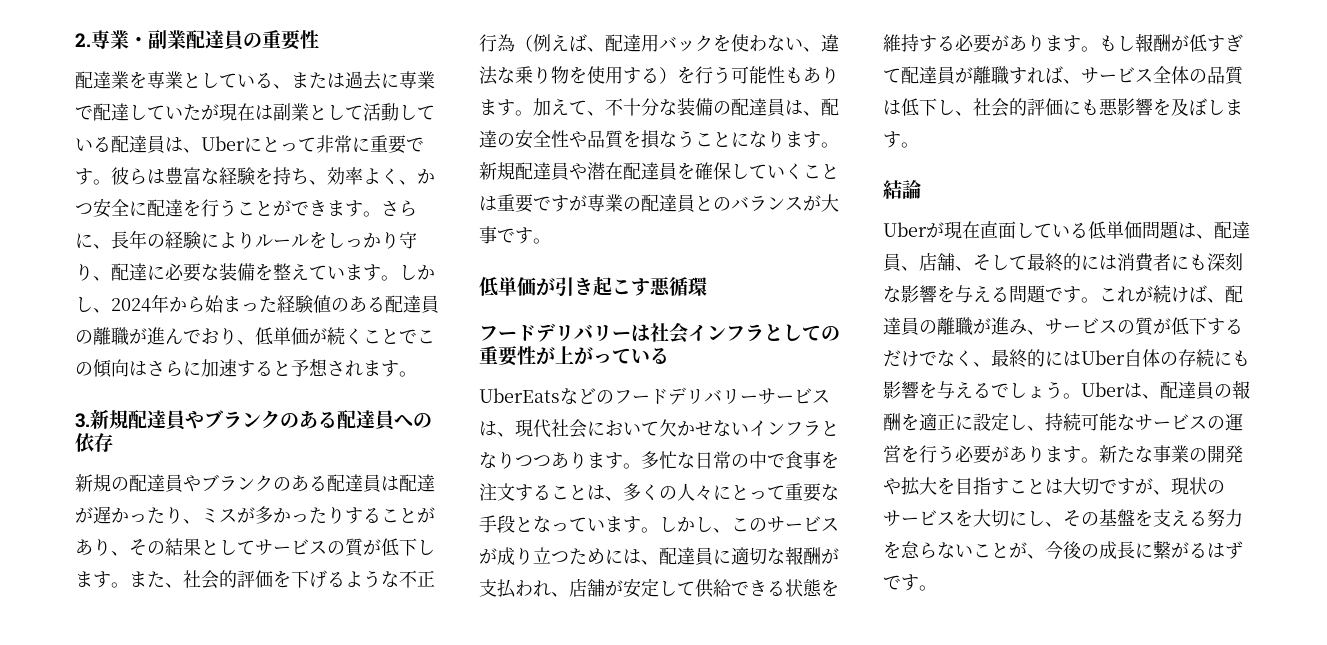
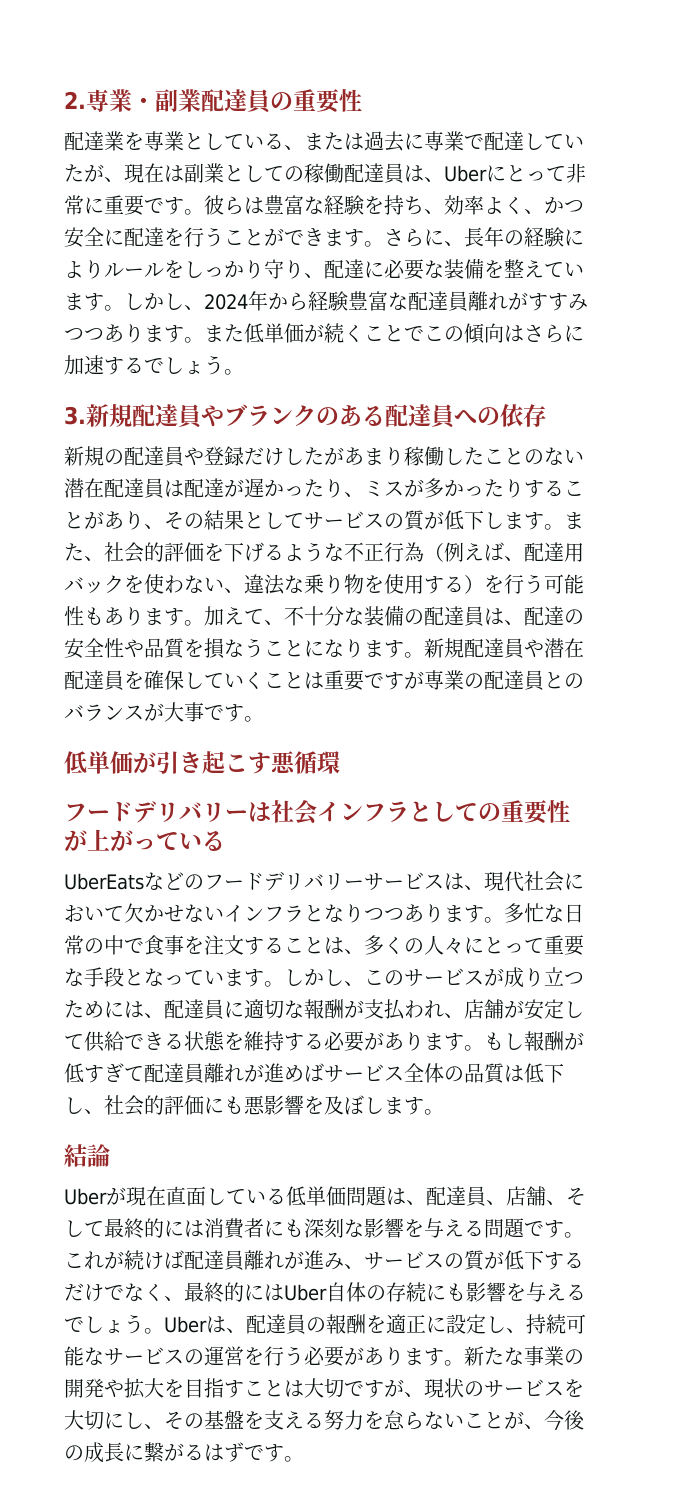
(219, 112) none -> [104,177,124,182] 、
[363,103,435,121] [75,137,111,152] 活動している -> [284,163,344,183] の稼働
[205,295,439,313] [75,327,255,345] 始まった経験値のある配達員の離職が進んでおり、 -> [308,291,588,311] [64,324,244,343] 経験豊富な配達員離れがすすみつつあります。また
[273,358,399,377] と予想されます -> [144,355,224,375] でしょう
[201,474,327,492] ブランクのある -> [204,446,584,466] [64,478,104,498] 登録だけしたがあまり稼働したことのない潜在
[955,66,1081,84] が離職すれば、 -> [204,1063,324,1083] 離れが進めば
[1207,285,1243,303] [883,317,973,335] 、配達員の離職 -> [184,1250,284,1270] 配達員離れ

